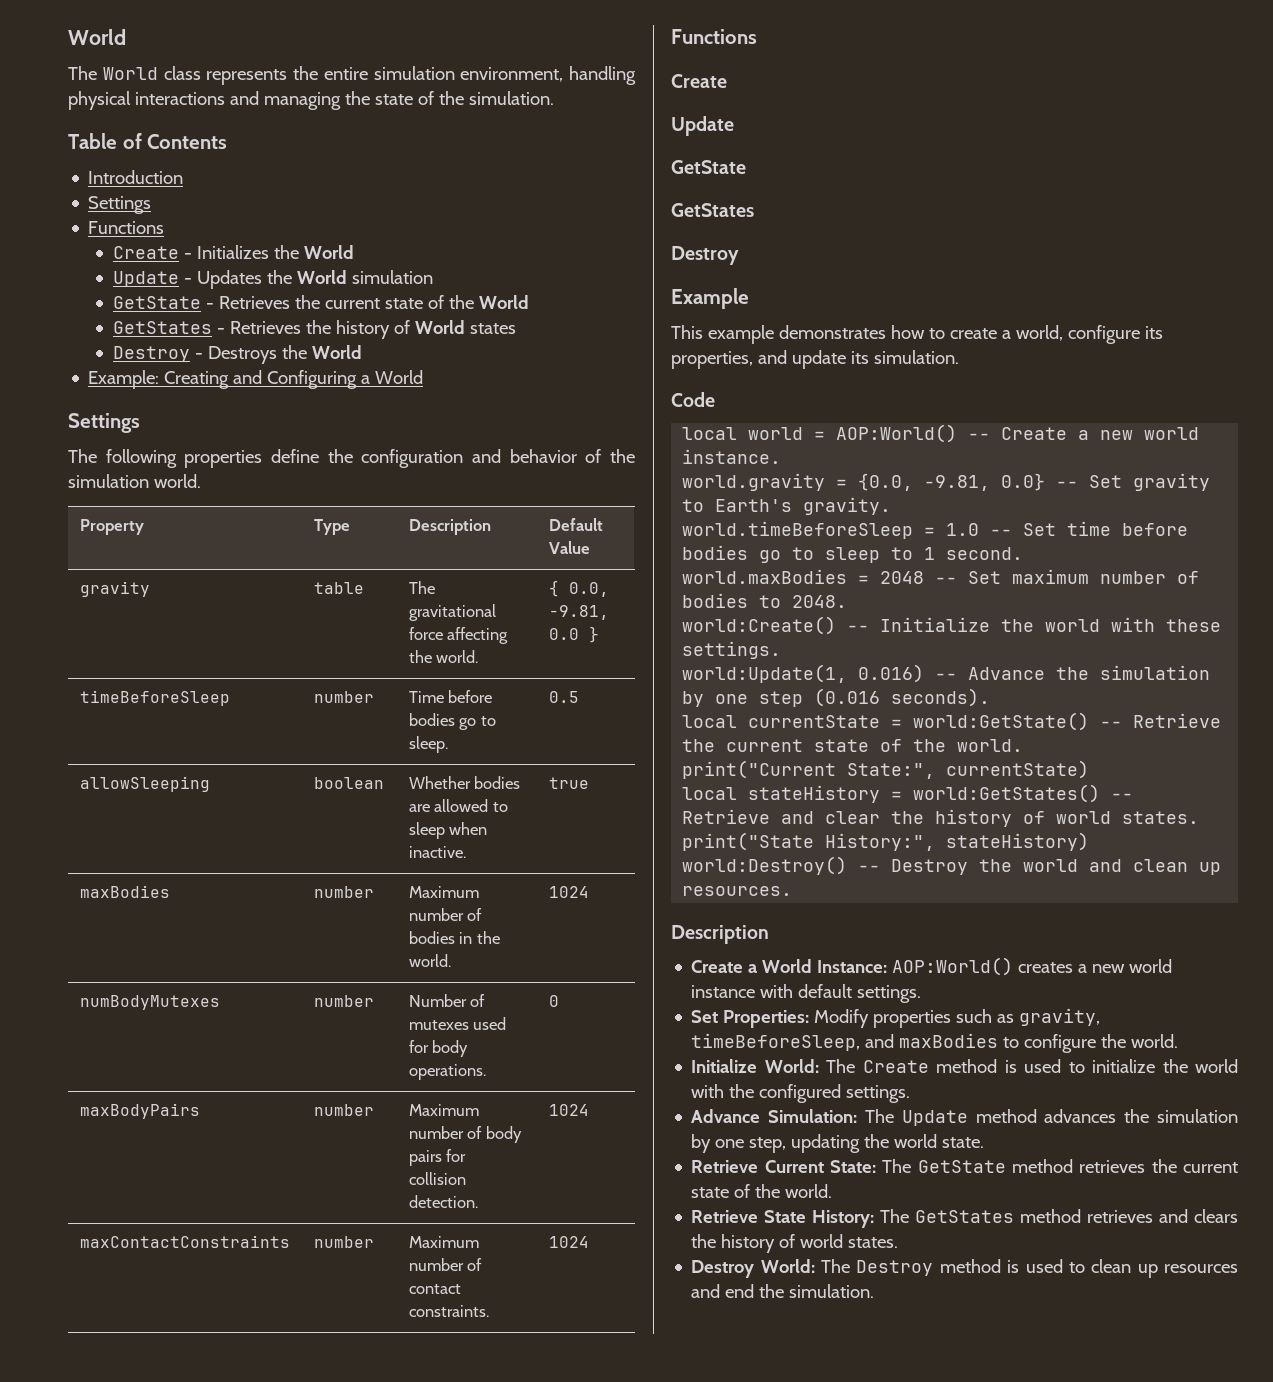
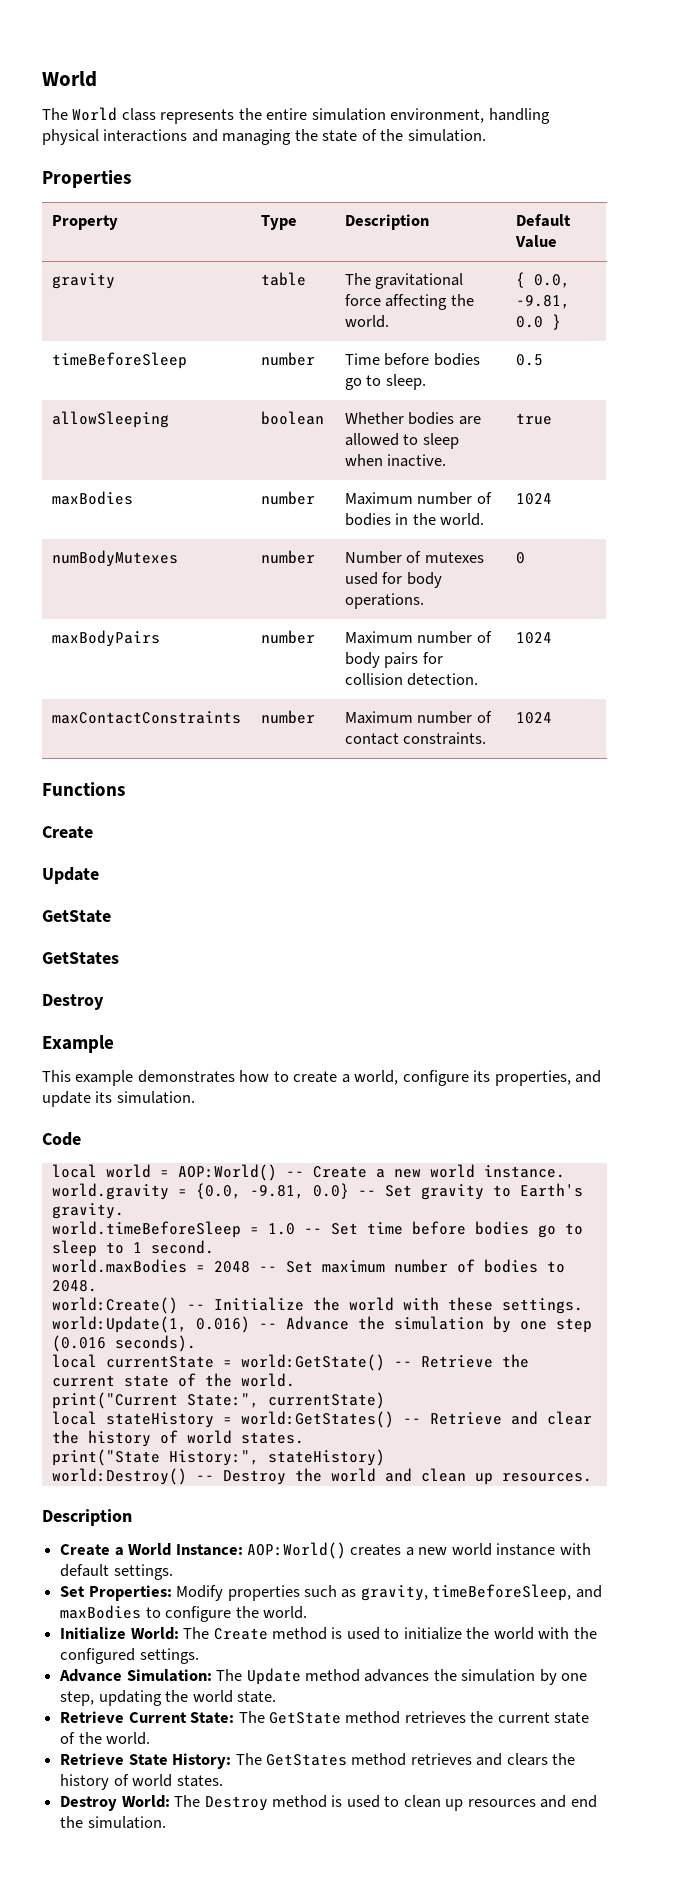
[68,133,228,149] [88,170,184,184] [88,196,152,214] [88,221,165,234] [112,245,354,259] [112,270,433,289] [112,295,529,309] [112,320,516,339] [112,345,362,364] [88,370,424,389] [68,413,140,433] [68,449,635,468] [68,474,201,488] Table of Contents // Introduction // Settings // Functions // Create - Initializes the World // Update - Updates the World simulation // GetState - Retrieves the current state of the World // GetStates - Retrieves the history of World states // Destroy - Destroys the World // Example: Creating and Configuring a World // Settings // The following properties define the configuration and behavior of the simulation world. -> [42,170,131,188] Properties

